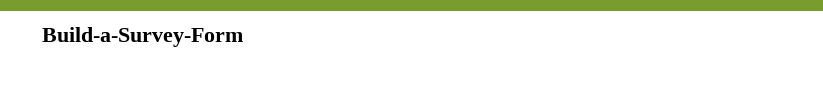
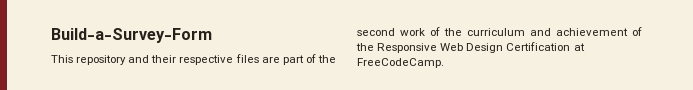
(243, 37) none -> [51,54,336,65] [357,27,642,36] [356,42,585,53] [357,58,444,68] // This repository and their respective files are part of the second work of the curriculum and achievement of the Responsive Web Design Certification at FreeCodeCamp.

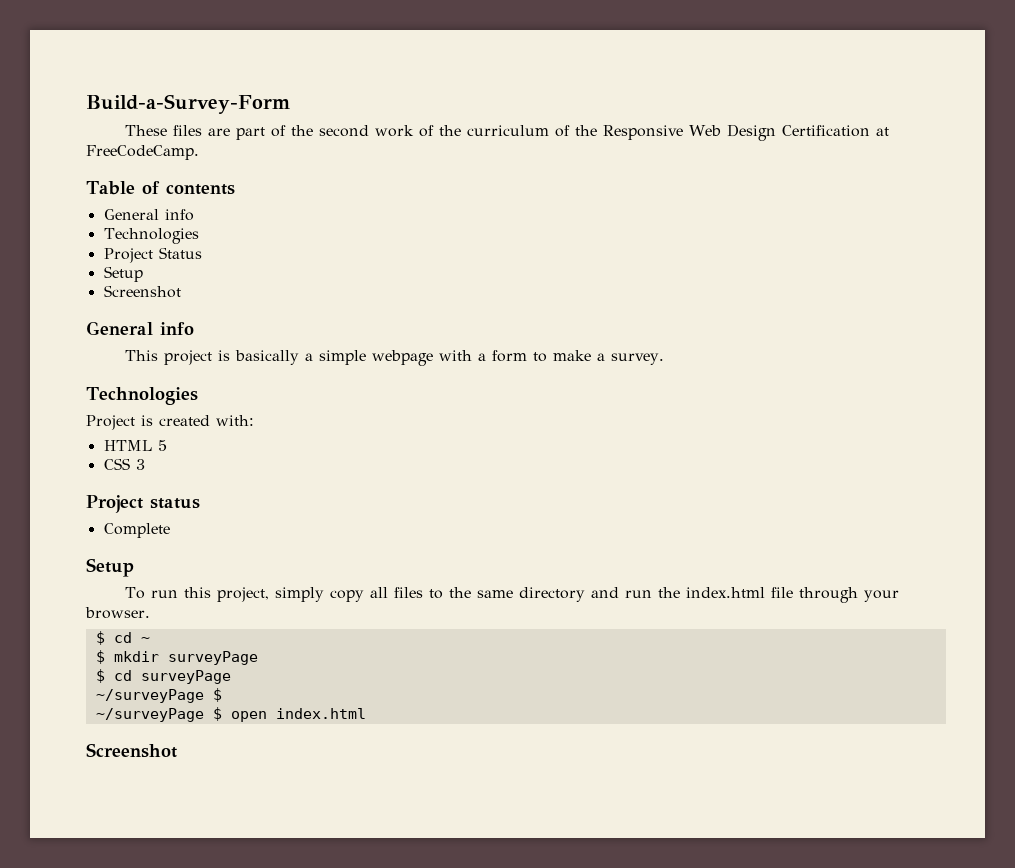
[51,55,234,65] This repository and their respective -> [124,125,167,136] These
[530,28,628,36] and achievement -> (549, 130) none
(444, 63) none -> [86,181,235,195] [103,209,194,221] [103,228,199,244] [103,247,202,263] [103,266,143,282] [103,285,181,298] [86,321,194,335] [124,350,664,366] [86,387,198,405] [86,415,254,430] [103,440,167,451] [103,458,145,470] [86,495,200,513] [103,523,170,538] [86,558,134,577] [124,587,899,603] [85,607,150,619] [95,631,150,645] [95,650,258,665] [95,669,231,684] [95,688,222,703] [95,707,366,722] [86,743,177,758] // Table of contents // General info // Technologies // Project Status // Setup // Screenshot // General info // This project is basically a simple webpage with a form to make a survey. // Technologies // Project is created with: // HTML 5 // CSS 3 // Project status // Complete // Setup // To run this project, simply copy all files to the same directory and run the index.html file through your browser. // $ cd ~ // $ mkdir surveyPage // $ cd surveyPage // ~/surveyPage $ // ~/surveyPage $ open index.html // Screenshot

